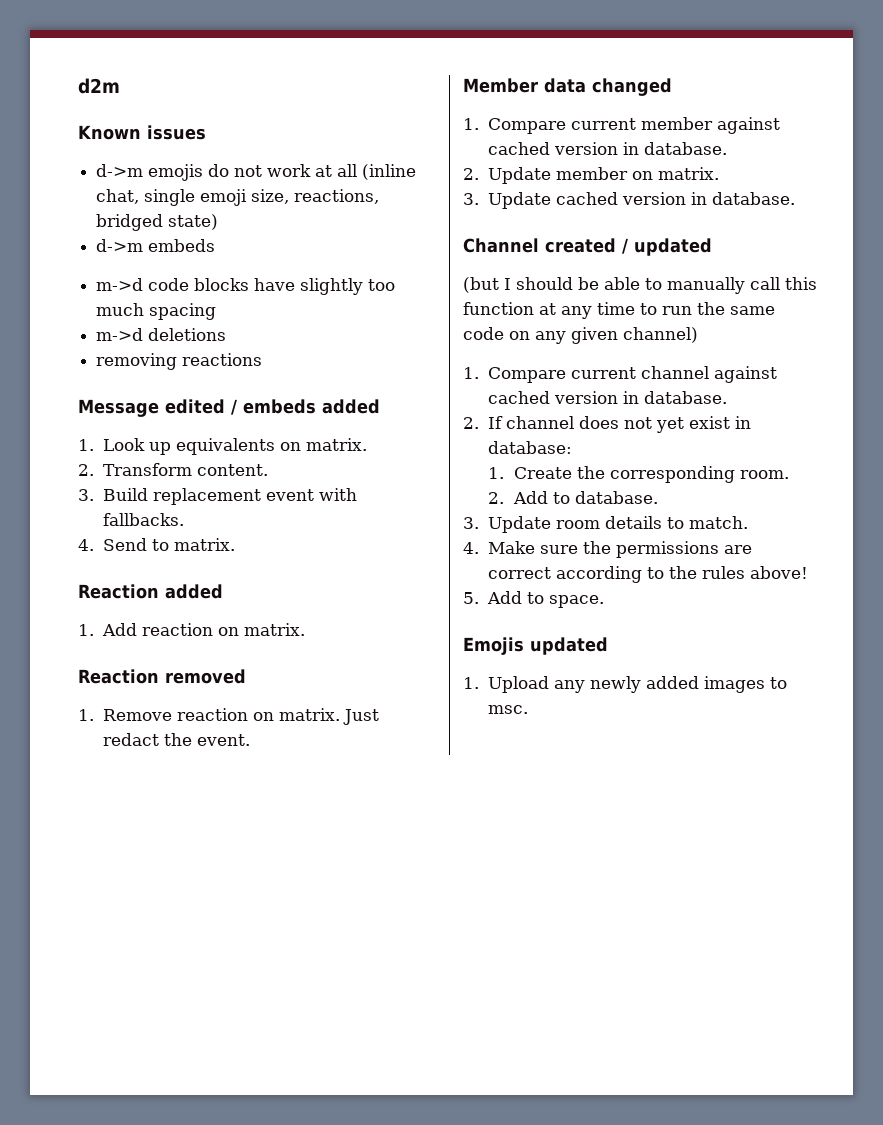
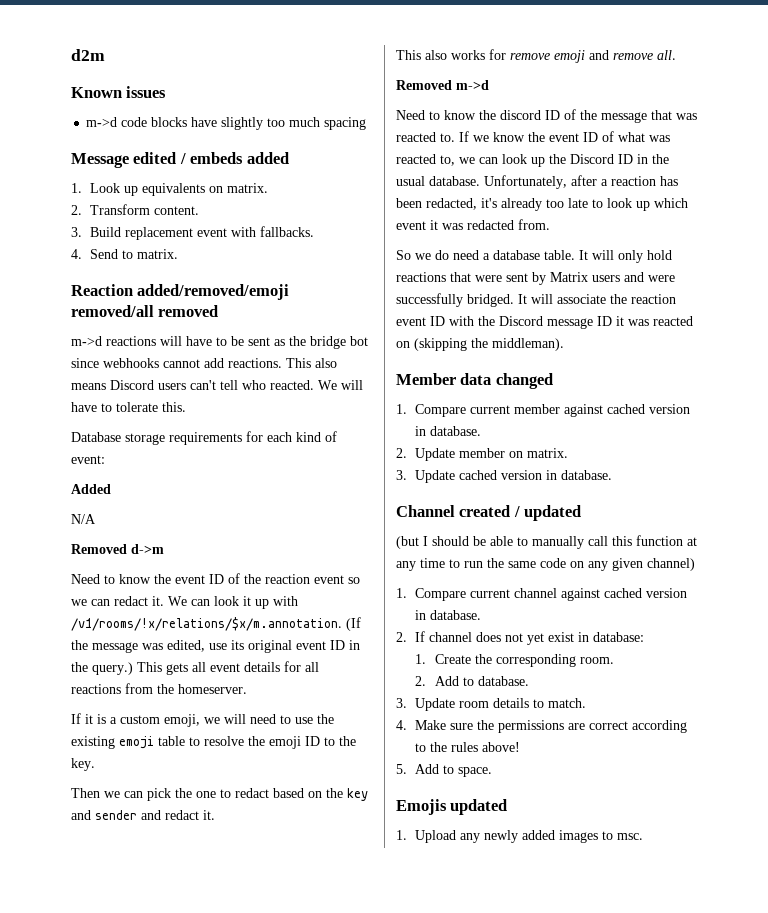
[96,164,417,181] [96,189,380,206] [96,214,219,231] [96,239,216,252] // d->m emojis do not work at all (inline chat, single emoji size, reactions, bridged state) // d->m embeds -> (167, 92) none
[96,328,227,341] [96,353,263,370] // m->d deletions // removing reactions -> (367, 123) none
[165,584,223,599] [78,623,306,636] [78,669,246,684] [78,708,380,725] [103,733,251,746] added // 1. Add reaction on matrix. // Reaction removed // 1. Remove reaction on matrix. Just redact the event. -> [137,284,290,300] [71,305,219,317] [71,336,368,349] [71,358,337,368] [71,380,363,390] [71,402,186,412] [71,431,337,445] [71,455,105,464] [71,484,111,494] [71,514,96,524] [71,544,164,554] [71,573,360,584] [71,596,298,609] [71,617,361,631] [71,640,360,653] [71,661,319,675] [71,683,247,694] [71,713,334,727] [71,736,356,749] [71,758,95,771] [71,788,368,801] [71,810,215,820] [396,49,676,63] [396,80,489,90] [396,109,697,123] [396,131,670,142] [396,154,669,167] [396,175,678,189] [396,198,688,211] [396,219,550,230] [396,250,672,263] [396,272,675,285] [396,293,676,307] [396,316,693,329] [396,338,564,351] added/removed/emoji removed/all removed // m->d reactions will have to be sent as the bridge bot since webhooks cannot add reactions. This also means Discord users can't tell who reacted. We will have to tolerate this. // Database storage requirements for each kind of event: // Added // N/A // Removed d->m // Need to know the event ID of the reaction event so we can redact it. We can look it up with /v1/rooms/!x/relations/$x/m.annotation. (If the message was edited, use its original event ID in the query.) This gets all event details for all reactions from the homeserver. // If it is a custom emoji, we will need to use the existing emoji table to resolve the emoji ID to the key. // Then we can pick the one to redact based on the key and sender and redact it. // This also works for remove emoji and remove all. // Removed m->d // Need to know the discord ID of the message that was reacted to. If we know the event ID of what was reacted to, we can look up the Discord ID in the usual database. Unfortunately, after a reaction has been redacted, it's already too late to look up which event it was redacted from. // So we do need a database table. It will only hold reactions that were sent by Matrix users and were successfully bridged. It will associate the reaction event ID with the Discord message ID it was reacted on (skipping the middleman).

